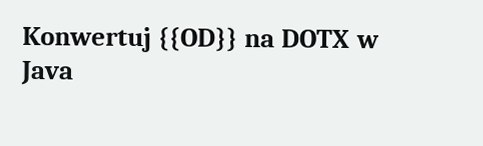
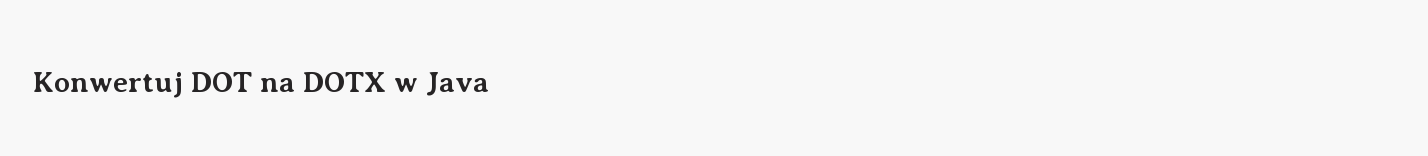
[158,26,239,52] {{OD}} -> [190,72,252,92] DOT

